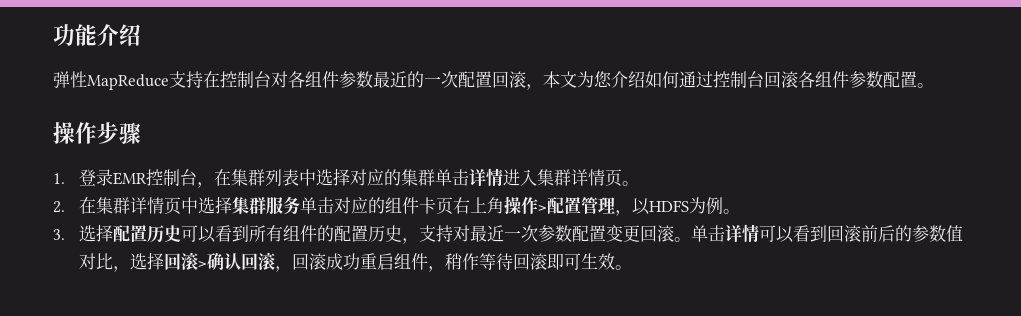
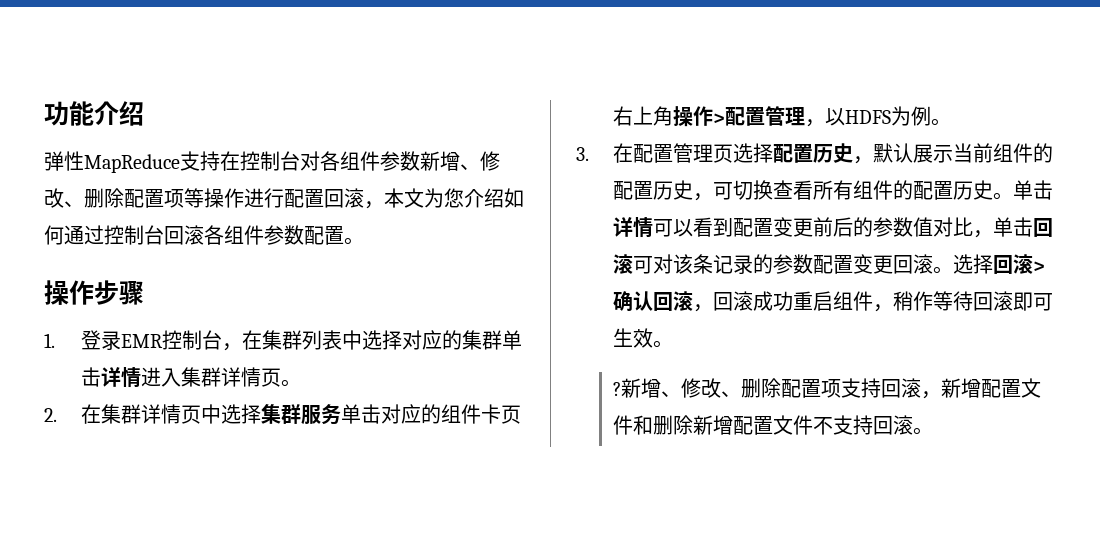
[373,71,458,88] 最近的一次 -> [420,151,500,171] [44,188,284,208] 新增、修改、删除配置项等操作进行
[79,224,250,243] 选择配置历史可以看到 -> [612,143,1053,164] [612,180,813,201] 在配置管理页选择配置历史，默认展示当前组件的配置历史，可切换查看
[402,225,539,244] ，支持对最近一次 -> [992,180,1053,200] [612,217,1053,238] [612,254,773,274] 。单击详情可以看到配置变更前后的参数值对比，单击回滚可对该条记录的
[691,224,964,243] [79,253,131,272] 单击详情可以看到回滚前后的参数值对比， -> (953, 270) none
(633, 267) none -> [612,378,1041,399] [612,415,933,435] // ?新增、修改、删除配置项支持回滚，新增配置文件和删除新增配置文件不支持回滚。

